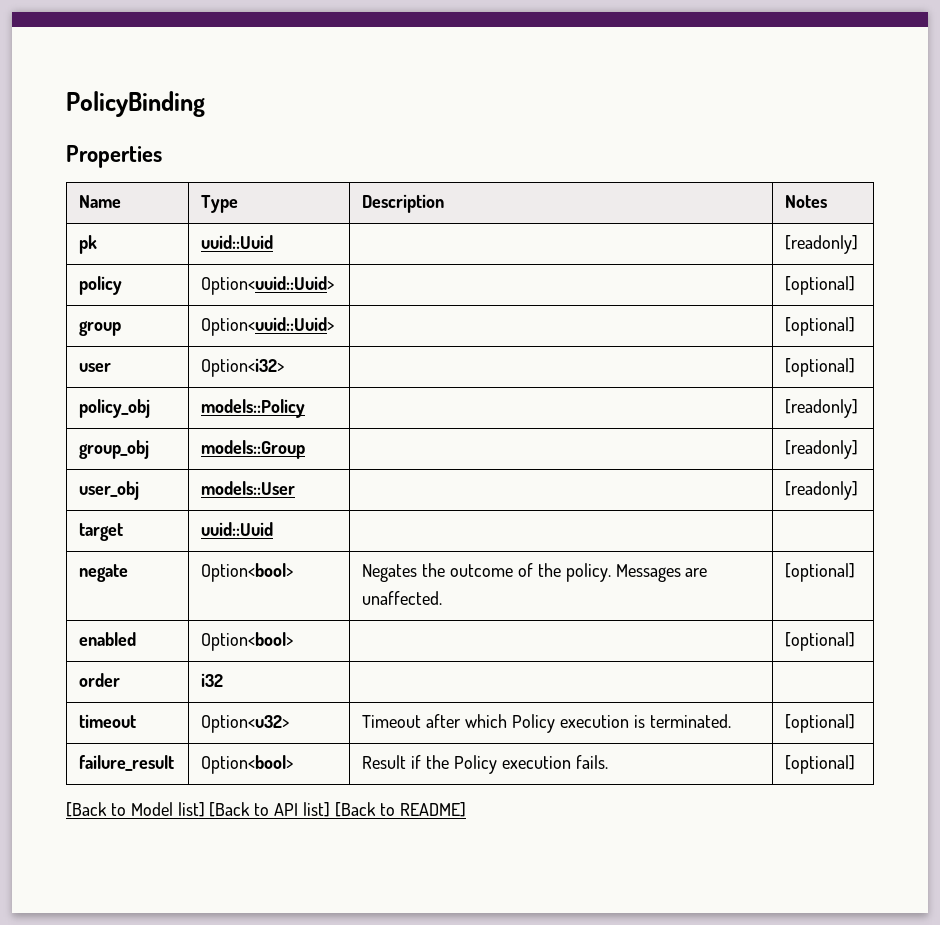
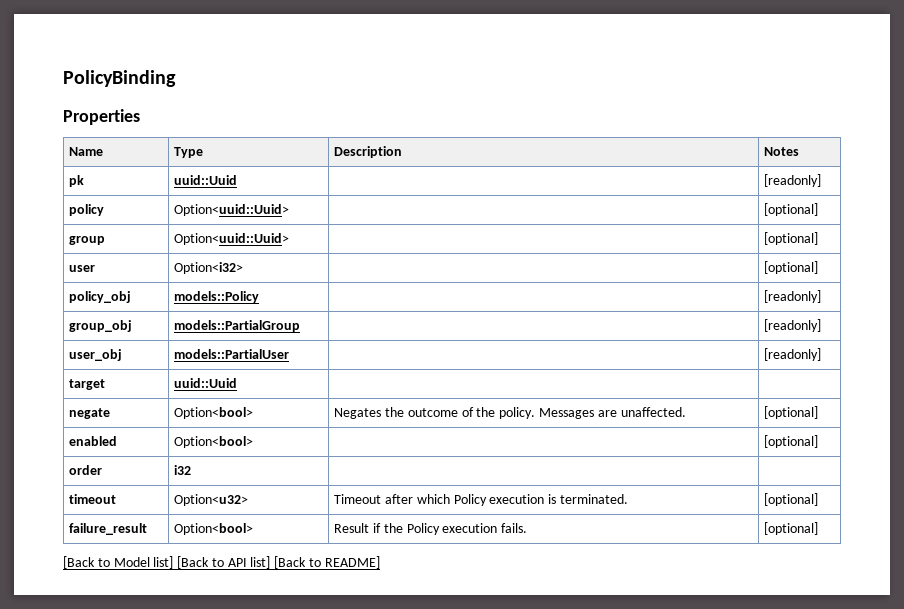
[201,440,306,459] models::Group -> [174,320,301,332] models::PartialGroup
[201,481,296,495] models::User -> [174,349,290,359] models::PartialUser

